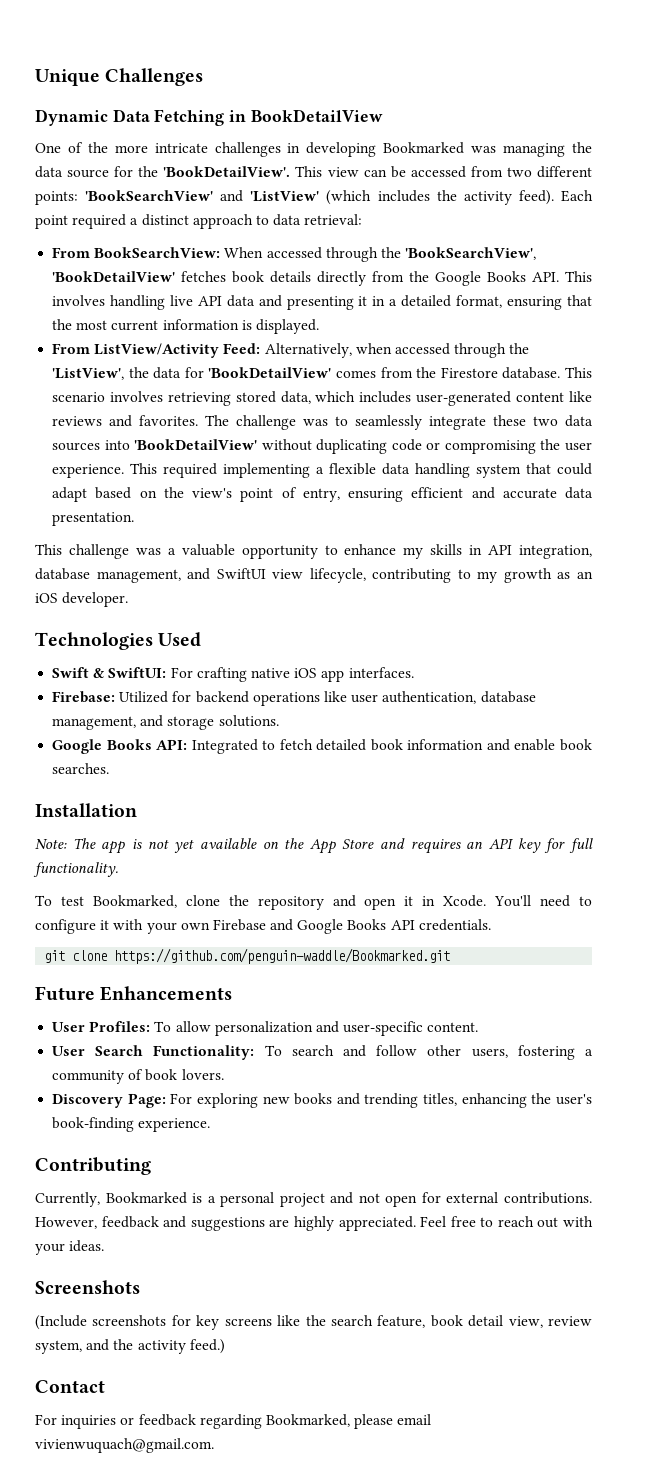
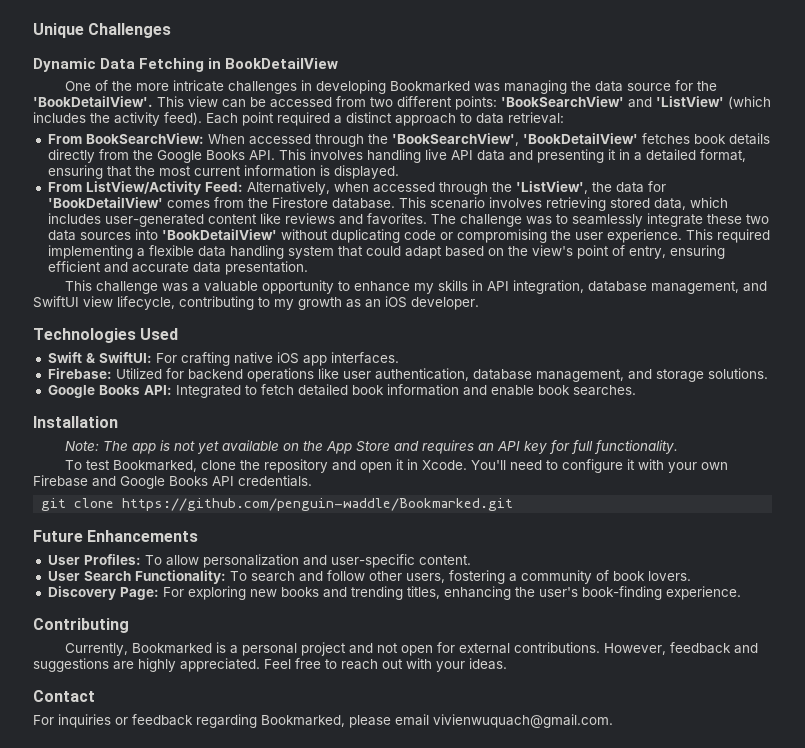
[35,1280,140,1294] [35,1315,592,1330] [35,1339,225,1354] // Screenshots // (Include screenshots for key screens like the search feature, book detail view, review system, and the activity feed.) -> (507, 664) none

